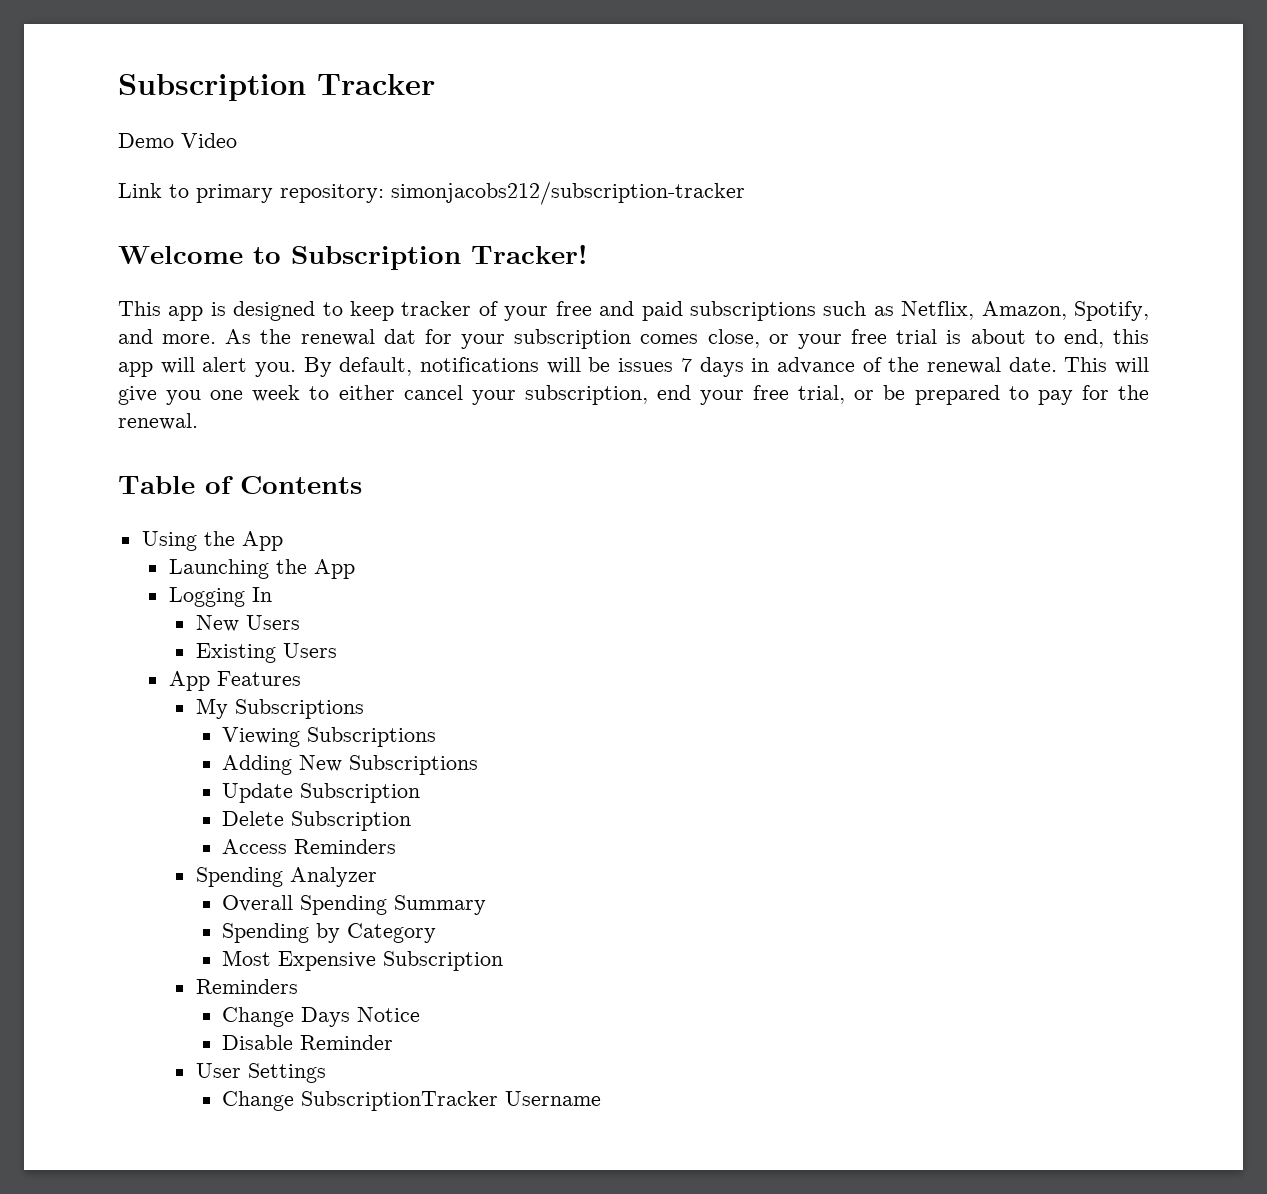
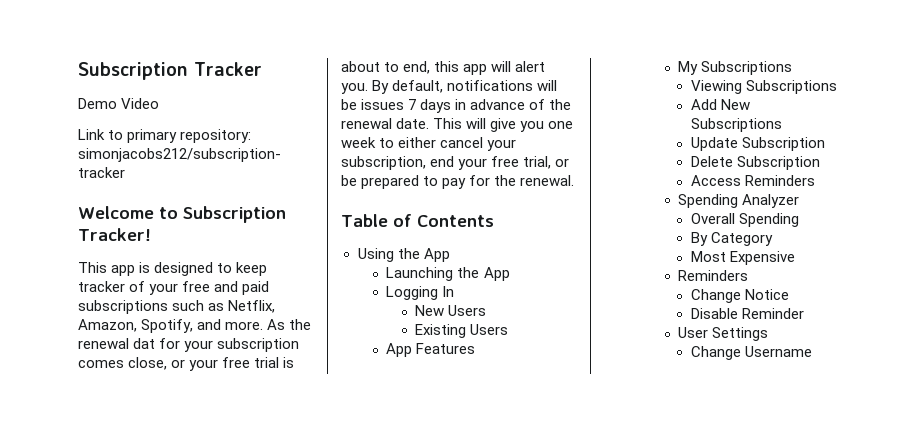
[222,755,293,775] Adding -> [690,99,717,110] Add
[394,895,487,915] [222,923,341,943] Summary // Spending by -> [690,232,708,246] // By
[383,951,504,971] Subscription -> (795, 258) none
[301,1007,351,1027] Days -> (741, 296) none
[301,1091,499,1111] SubscriptionTracker -> (741, 353) none

